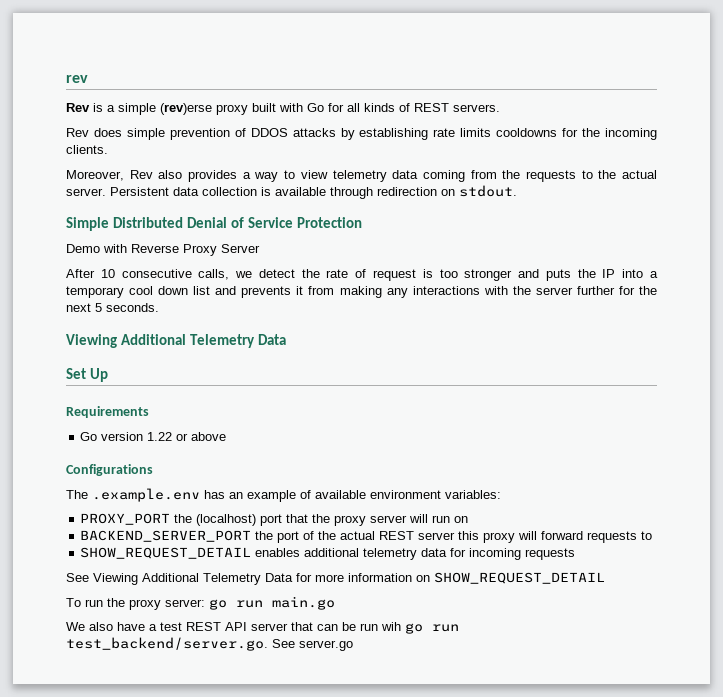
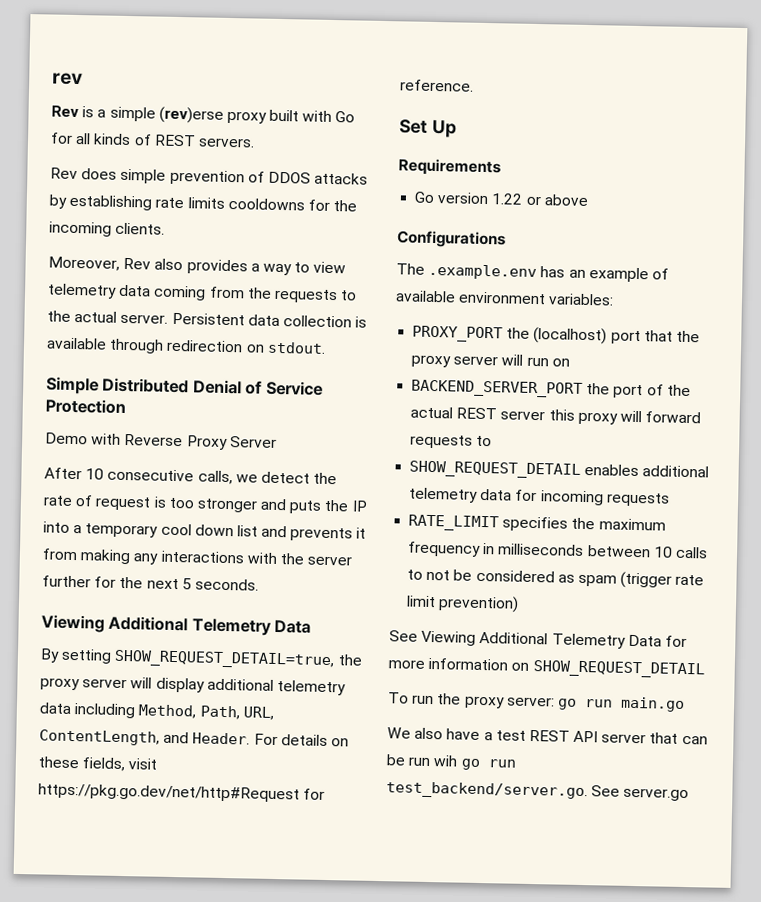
(286, 339) none -> [40,648,363,670] [40,677,346,696] [39,702,274,720] [39,729,349,747] [38,756,158,772] [38,783,326,803] [400,79,474,92] // By setting SHOW_REQUEST_DETAIL=true, the proxy server will display additional telemetry data including Method, Path, URL, ContentLength, and Header. For details on these fields, visit https://pkg.go.dev/net/http#Request for reference.
(576, 554) none -> [408,514,666,532] [407,541,708,559] [407,569,705,589] [406,595,520,613] // RATE_LIMIT specifies the maximum frequency in milliseconds between 10 calls to not be considered as spam (trigger rate limit prevention)

